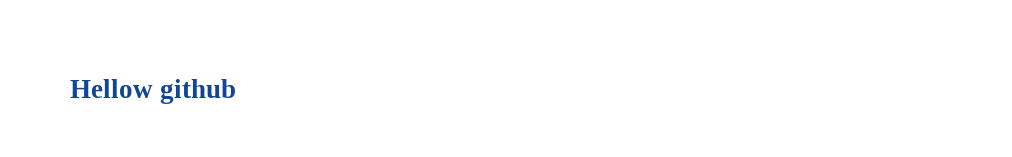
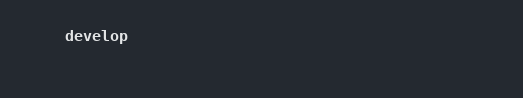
[70,79,237,104] Hellow github -> [65,30,128,44] develop

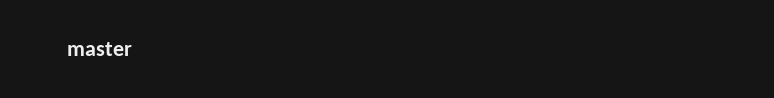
[65,30,128,44] develop -> [67,42,132,56] master

